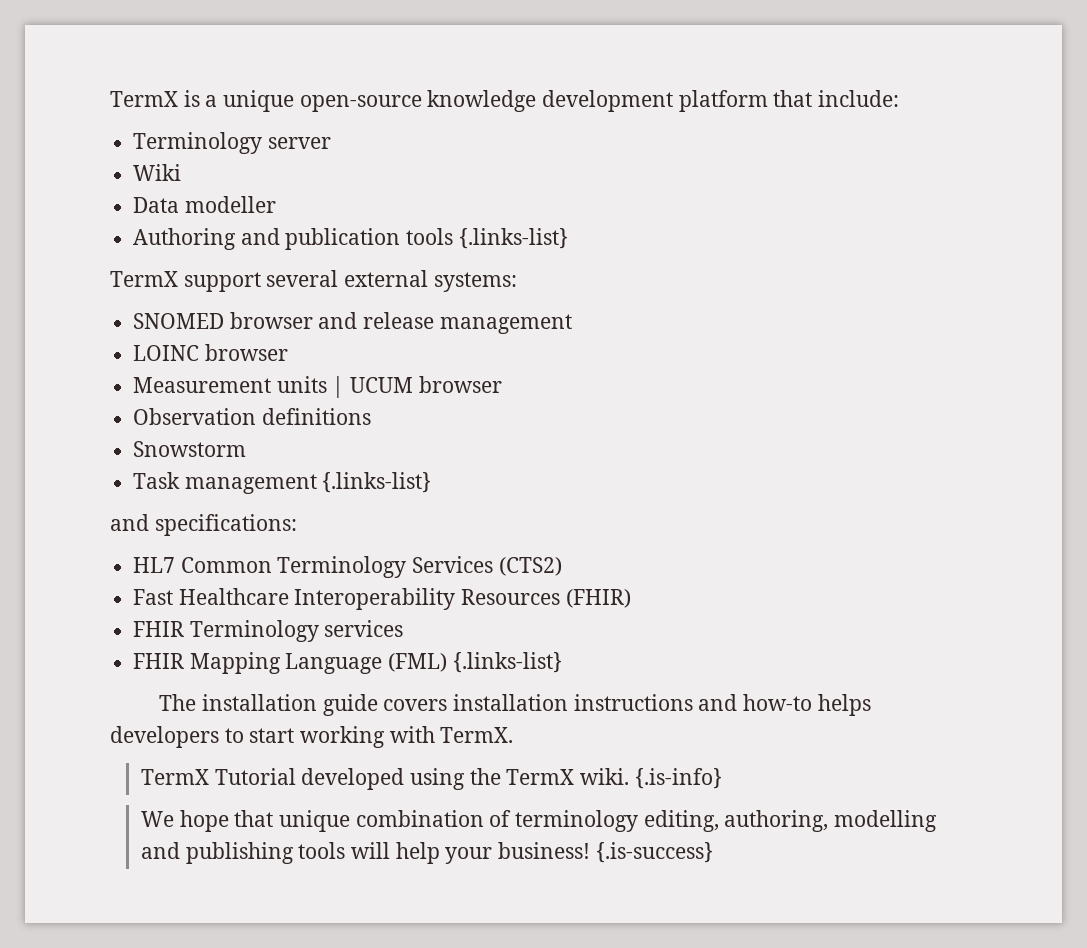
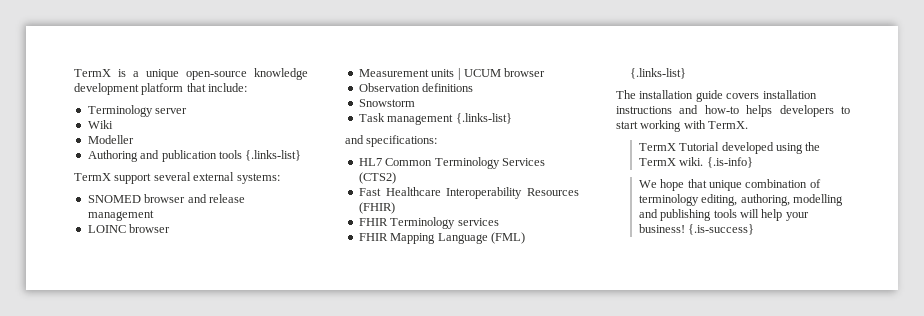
[133,196,276,213] Data modeller -> [87,135,134,144] Modeller

